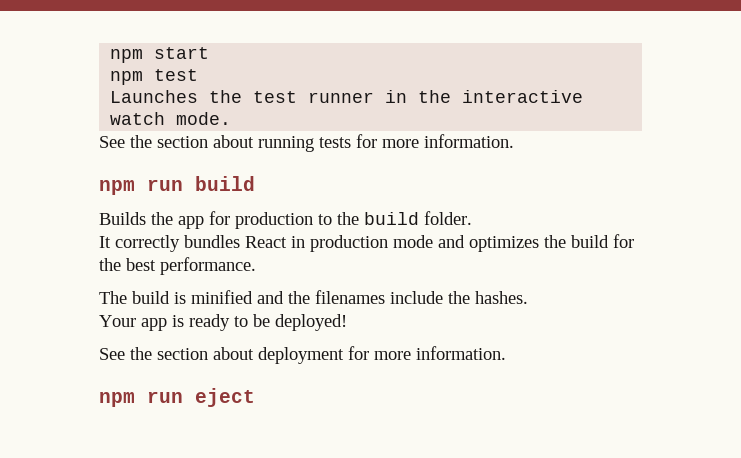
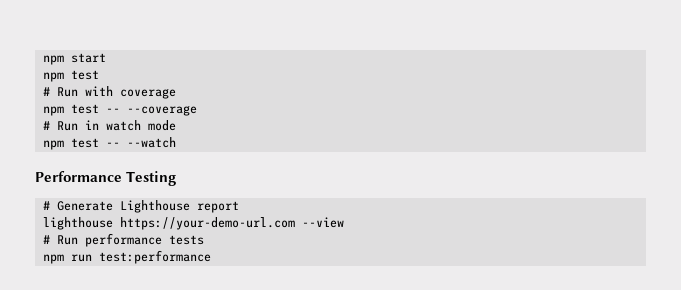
[110,90,584,103] [110,112,232,125] [99,134,514,152] [99,176,255,195] [99,211,472,229] [99,234,634,252] [99,257,256,275] [99,290,528,304] [99,314,347,331] [99,346,506,364] [99,388,255,407] Launches the test runner in the interactive watch mode. // See the section about running tests for more information. // npm run build // Builds the app for production to the build folder. // It correctly bundles React in production mode and optimizes the build for the best performance. // The build is minified and the filenames include the hashes. // Your app is ready to be deployed! // See the section about deployment for more information. // npm run eject -> [42,86,176,99] [42,104,197,116] [42,120,176,131] [42,137,176,150] [35,171,177,186] [42,200,239,213] [42,217,344,230] [42,233,204,247] [42,250,211,264] # Run with coverage // npm test -- --coverage // # Run in watch mode // npm test -- --watch // Performance Testing // # Generate Lighthouse report // lighthouse https://your-demo-url.com --view // # Run performance tests // npm run test:performance

